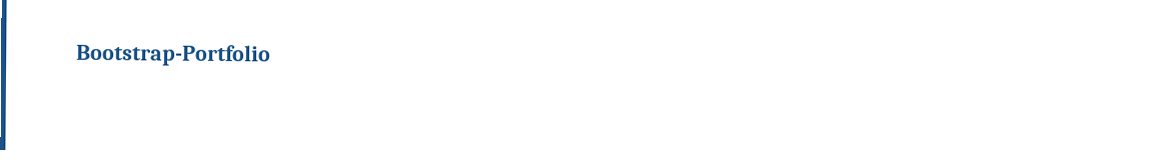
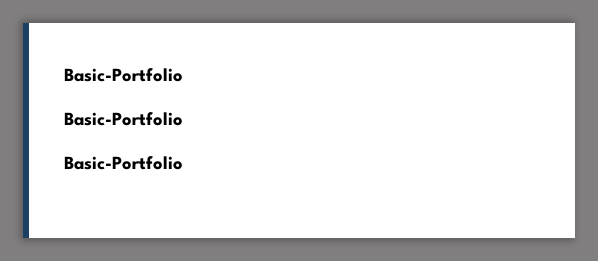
[76,43,271,67] Bootstrap-Portfolio -> [64,68,183,82] [64,112,183,126] [64,156,183,170] Basic-Portfolio // Basic-Portfolio // Basic-Portfolio

